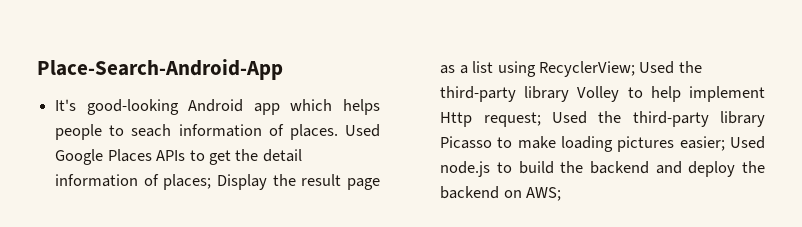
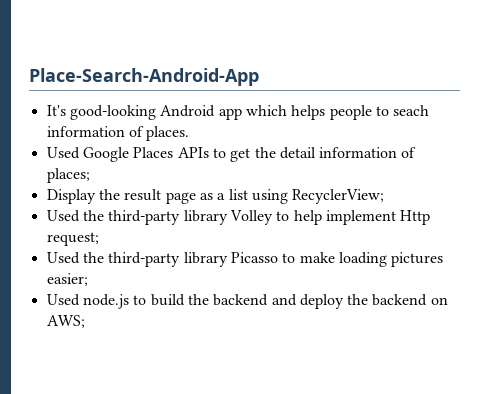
(338, 132) none -> (190, 133) //
(212, 182) none -> (90, 175) //
(635, 69) none -> (385, 196) //
(541, 119) none -> (99, 239) //
(725, 143) none -> (88, 279) //

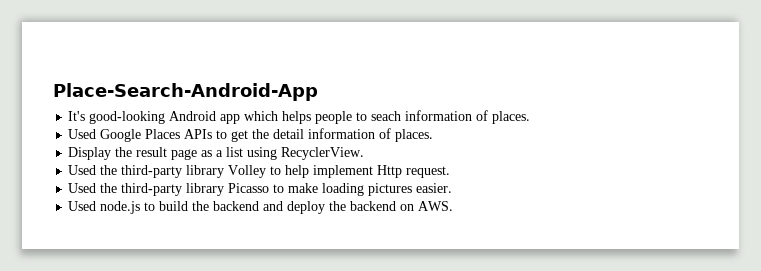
[46,168,90,183] places; -> [395,129,434,142] places.
[292,189,385,204] RecyclerView; -> [281,147,365,160] RecyclerView.
[46,232,99,246] request; -> [406,166,451,178] request.
[46,273,88,286] easier; -> [416,183,453,193] easier.
[46,315,85,328] AWS; -> [418,201,454,211] AWS.

